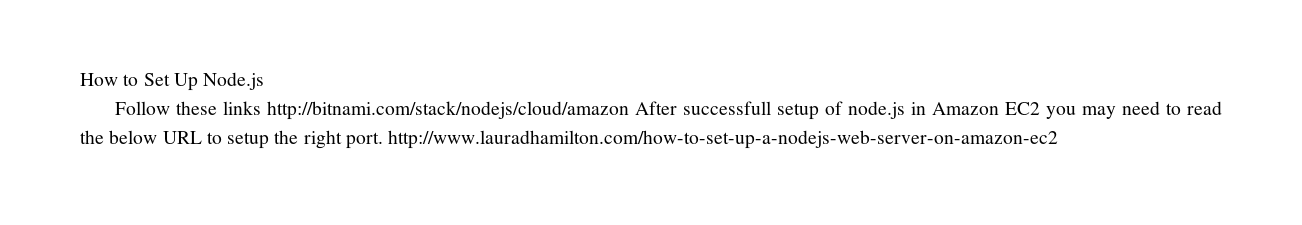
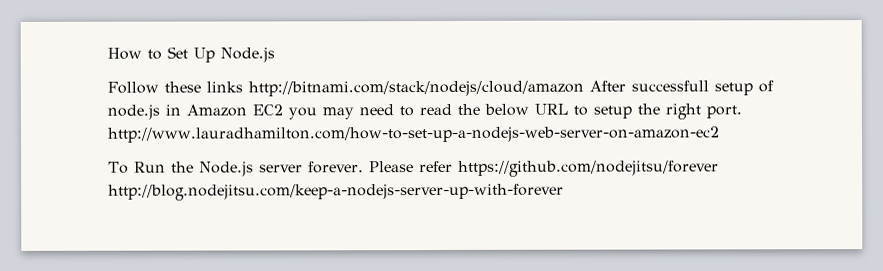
(1059, 139) none -> [108,160,719,177] [108,183,564,201] // To Run the Node.js server forever. Please refer https://github.com/nodejitsu/forever http://blog.nodejitsu.com/keep-a-nodejs-server-up-with-forever

